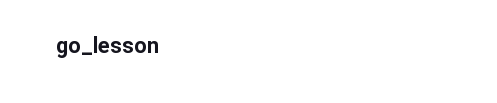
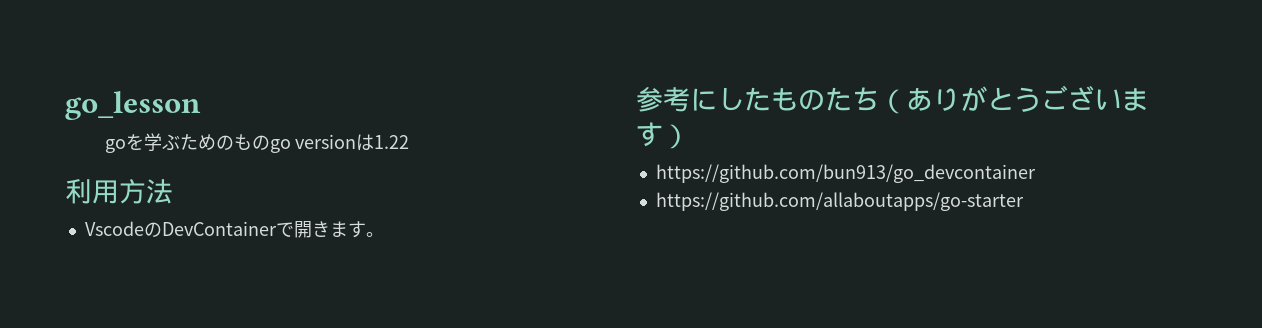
(159, 47) none -> [104,133,410,153] [65,179,173,204] [84,221,384,238] [636,85,1149,114] [636,122,690,149] [655,164,1036,183] [655,192,1024,211] // goを学ぶためのものgo versionは1.22 // 利用方法 // VscodeのDevContainerで開きます。 // 参考にしたものたち（ありがとうございます） // https://github.com/bun913/go_devcontainer // https://github.com/allaboutapps/go-starter

